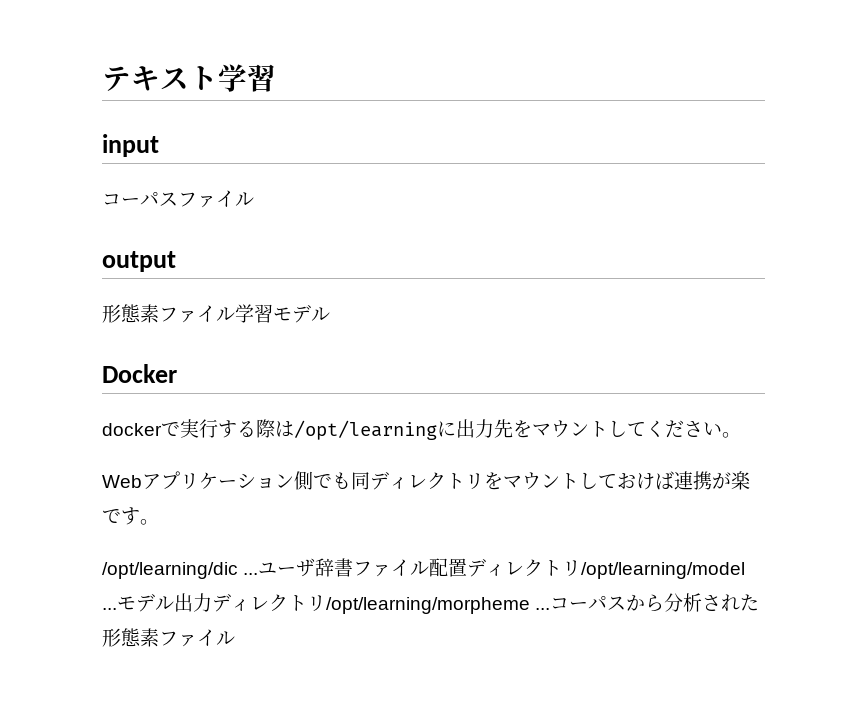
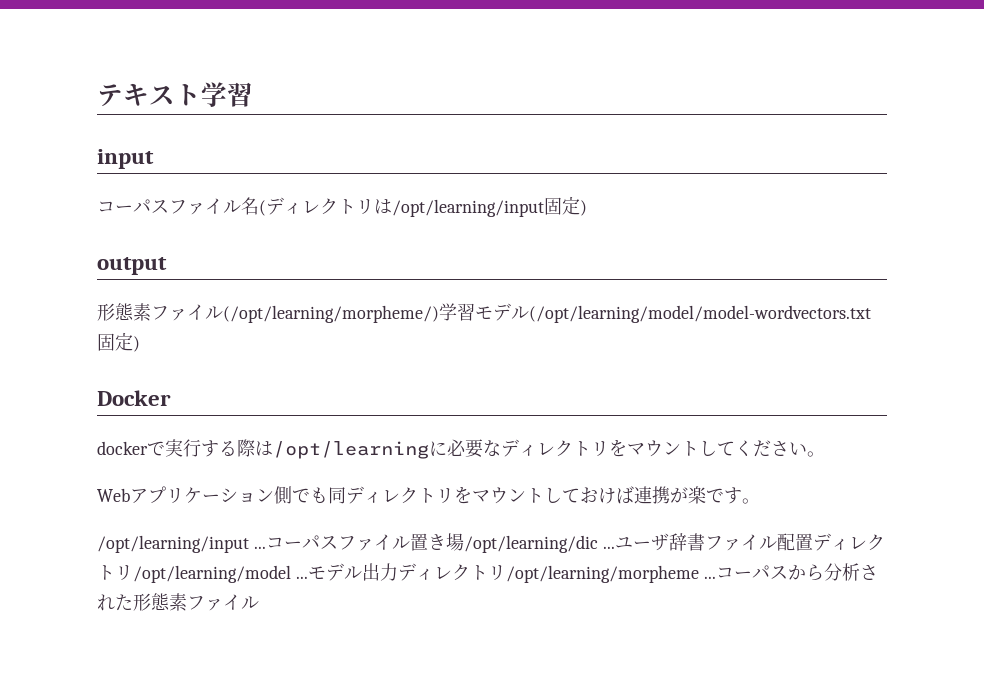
(254, 199) none -> [241,196,587,217] 名(ディレクトリは/opt/learning/input固定)
(235, 314) none -> [223,305,439,323] (/opt/learning/morpheme/)
(330, 314) none -> [529,305,871,323] [97,332,140,352] (/opt/learning/model/model-wordvectors.txt固定)
[456,419,513,438] 出力先 -> [447,439,609,458] 必要なディレクトリ
(159, 522) none -> [97,533,464,553] /opt/learning/input ...コーパスファイル置き場

